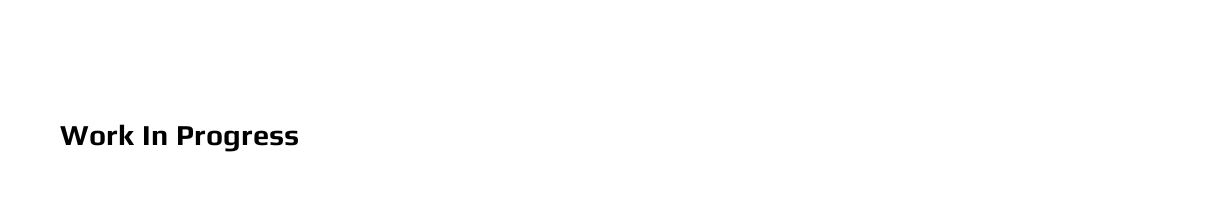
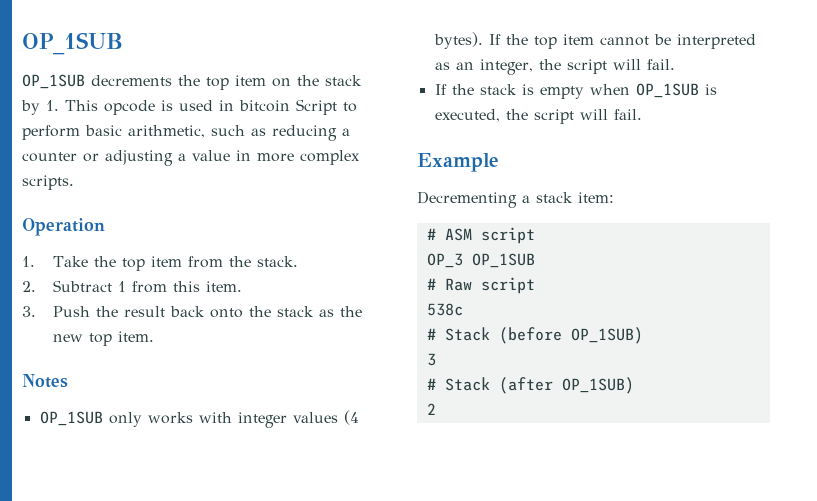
[60,124,299,152] Work In Progress -> [22,32,123,55] [22,74,362,90] [21,99,357,115] [22,125,350,141] [22,150,360,166] [22,175,74,190] [22,218,105,236] [22,256,299,271] [22,280,243,293] [22,306,363,318] [53,331,155,346] [22,374,68,388] [39,410,359,428] [433,32,756,49] [434,59,675,75] [434,83,717,99] [434,109,642,124] [417,153,499,172] [417,191,614,208] [426,227,535,244] [426,253,535,268] [426,277,535,294] [426,303,463,316] [426,327,643,344] [426,353,436,366] [426,377,634,394] [426,403,436,415] OP_1SUB // OP_1SUB decrements the top item on the stack by 1. This opcode is used in bitcoin Script to perform basic arithmetic, such as reducing a counter or adjusting a value in more complex scripts. // Operation // 1. Take the top item from the stack. // 2. Subtract 1 from this item. // 3. Push the result back onto the stack as the new top item. // Notes // OP_1SUB only works with integer values (4 bytes). If the top item cannot be interpreted as an integer, the script will fail. // If the stack is empty when OP_1SUB is executed, the script will fail. // Example // Decrementing a stack item: // # ASM script // OP_3 OP_1SUB // # Raw script // 538c // # Stack (before OP_1SUB) // 3 // # Stack (after OP_1SUB) // 2

